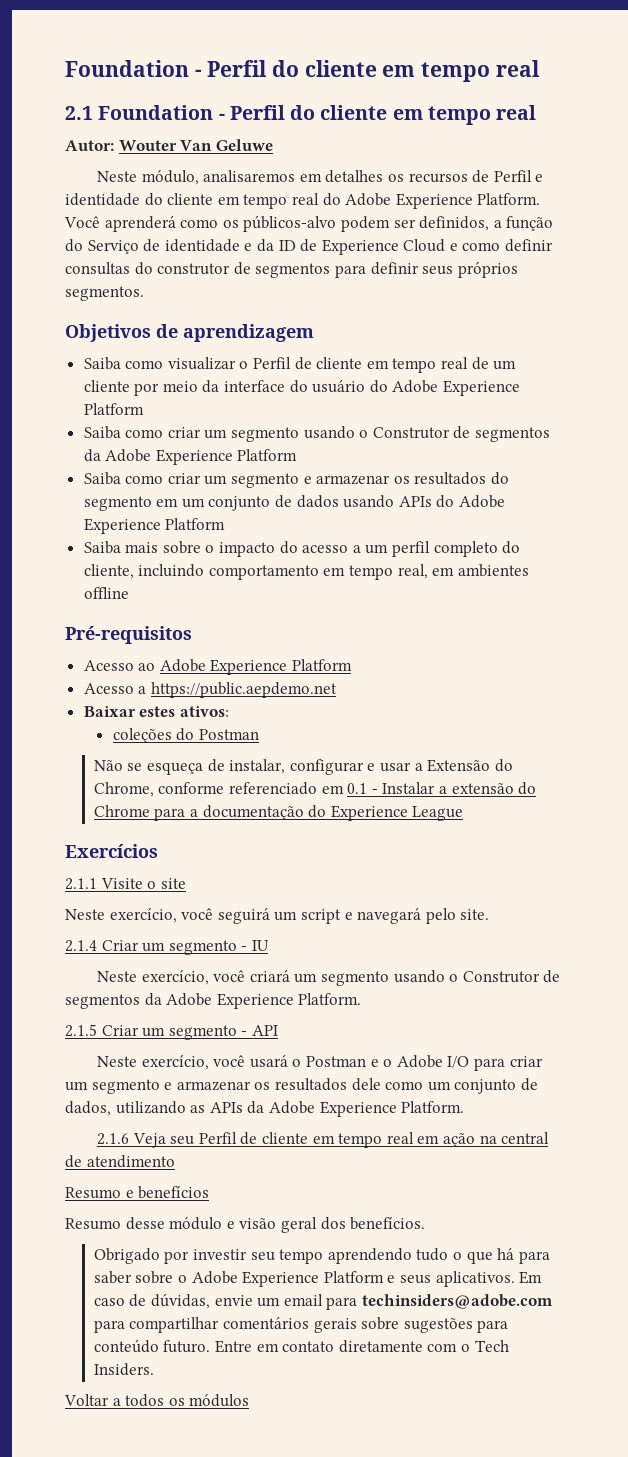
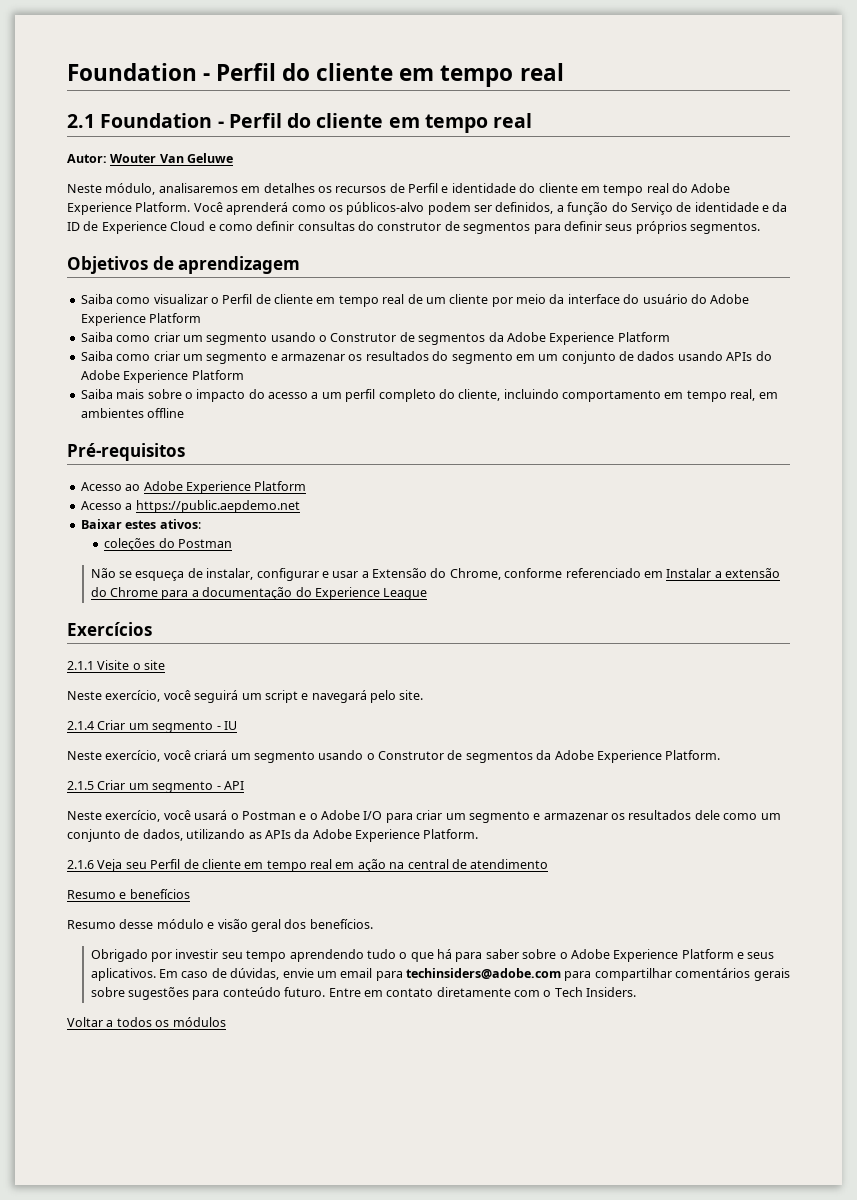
[347,783,378,794] 0.1 - -> (663, 574) none

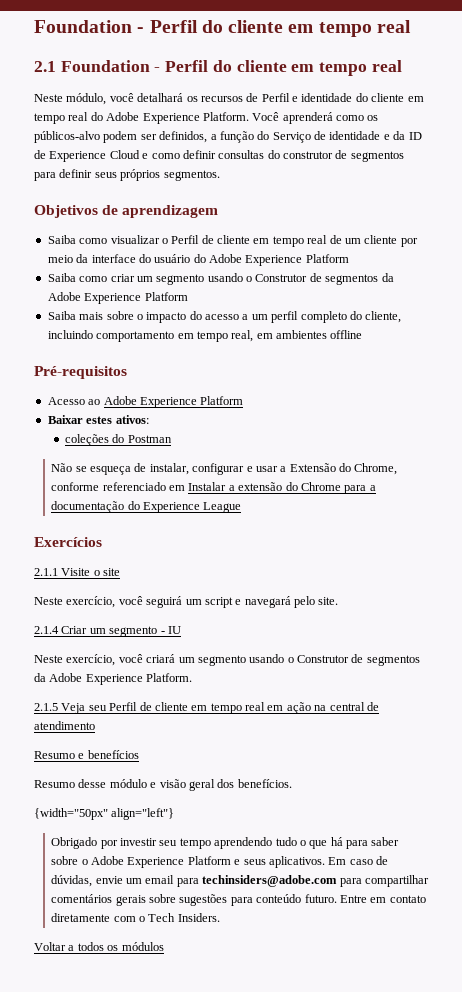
[67,153,234,163] // Autor: Wouter Van Geluwe -> (402, 66) none
[158,183,315,193] analisaremos em detalhes -> [109,93,184,102] você detalhará
[80,351,772,364] [80,370,244,383] // Saiba como criar um segmento e armazenar os resultados do segmento em um conjunto de dados usando APIs do Adobe Experience Platform -> (188, 296) none
[80,500,300,513] // Acesso a https://public.aepdemo.net -> (244, 400) none
[97,780,244,793] [67,810,781,823] [67,829,479,842] [67,860,94,869] Criar um segmento - API // Neste exercício, você usará o Postman e o Adobe I/O para criar um segmento e armazenar os resultados dele como um conjunto de dados, utilizando as APIs da Adobe Experience Platform. // 2.1.6 -> (58, 707) none
(373, 924) none -> [34,808,175,820] // {width="50px" align="left"}

